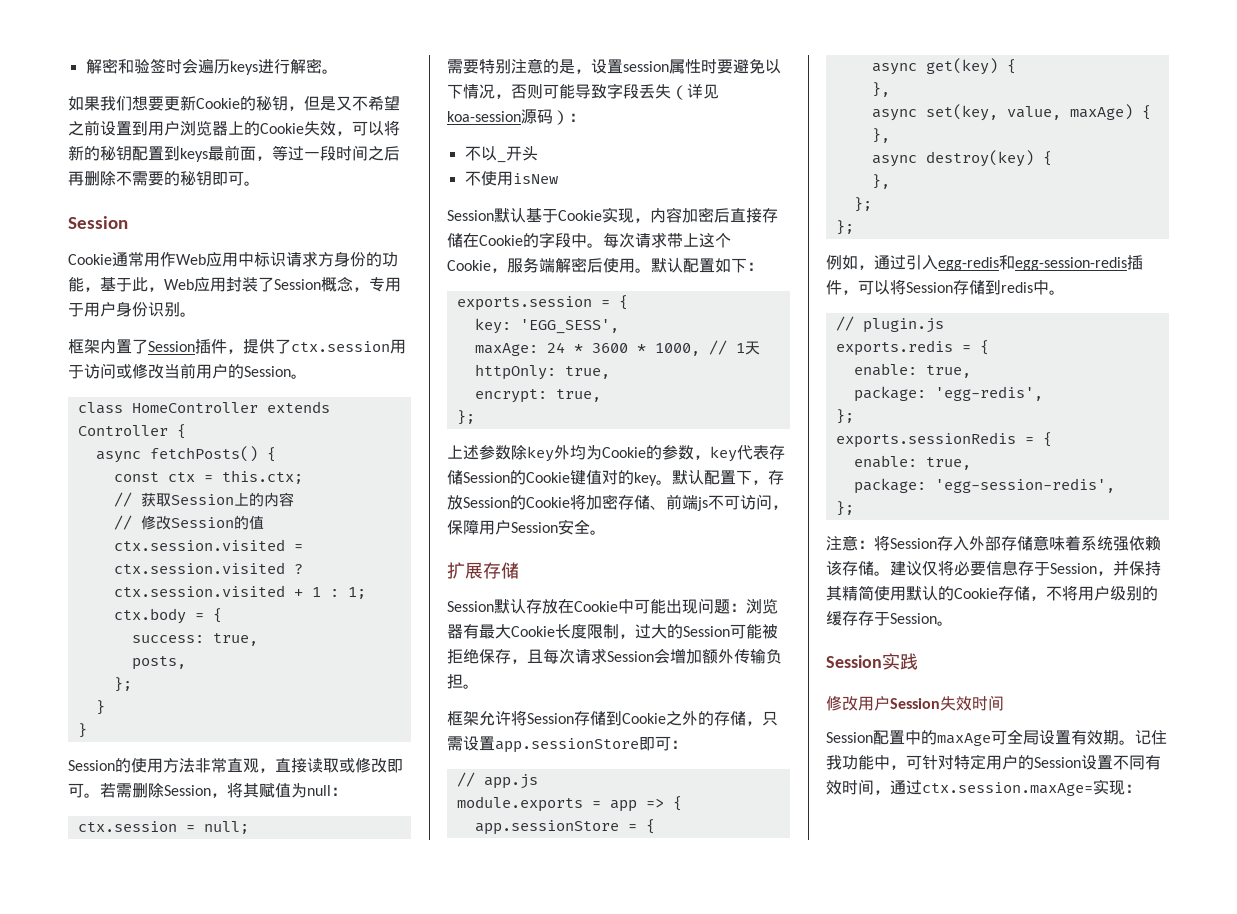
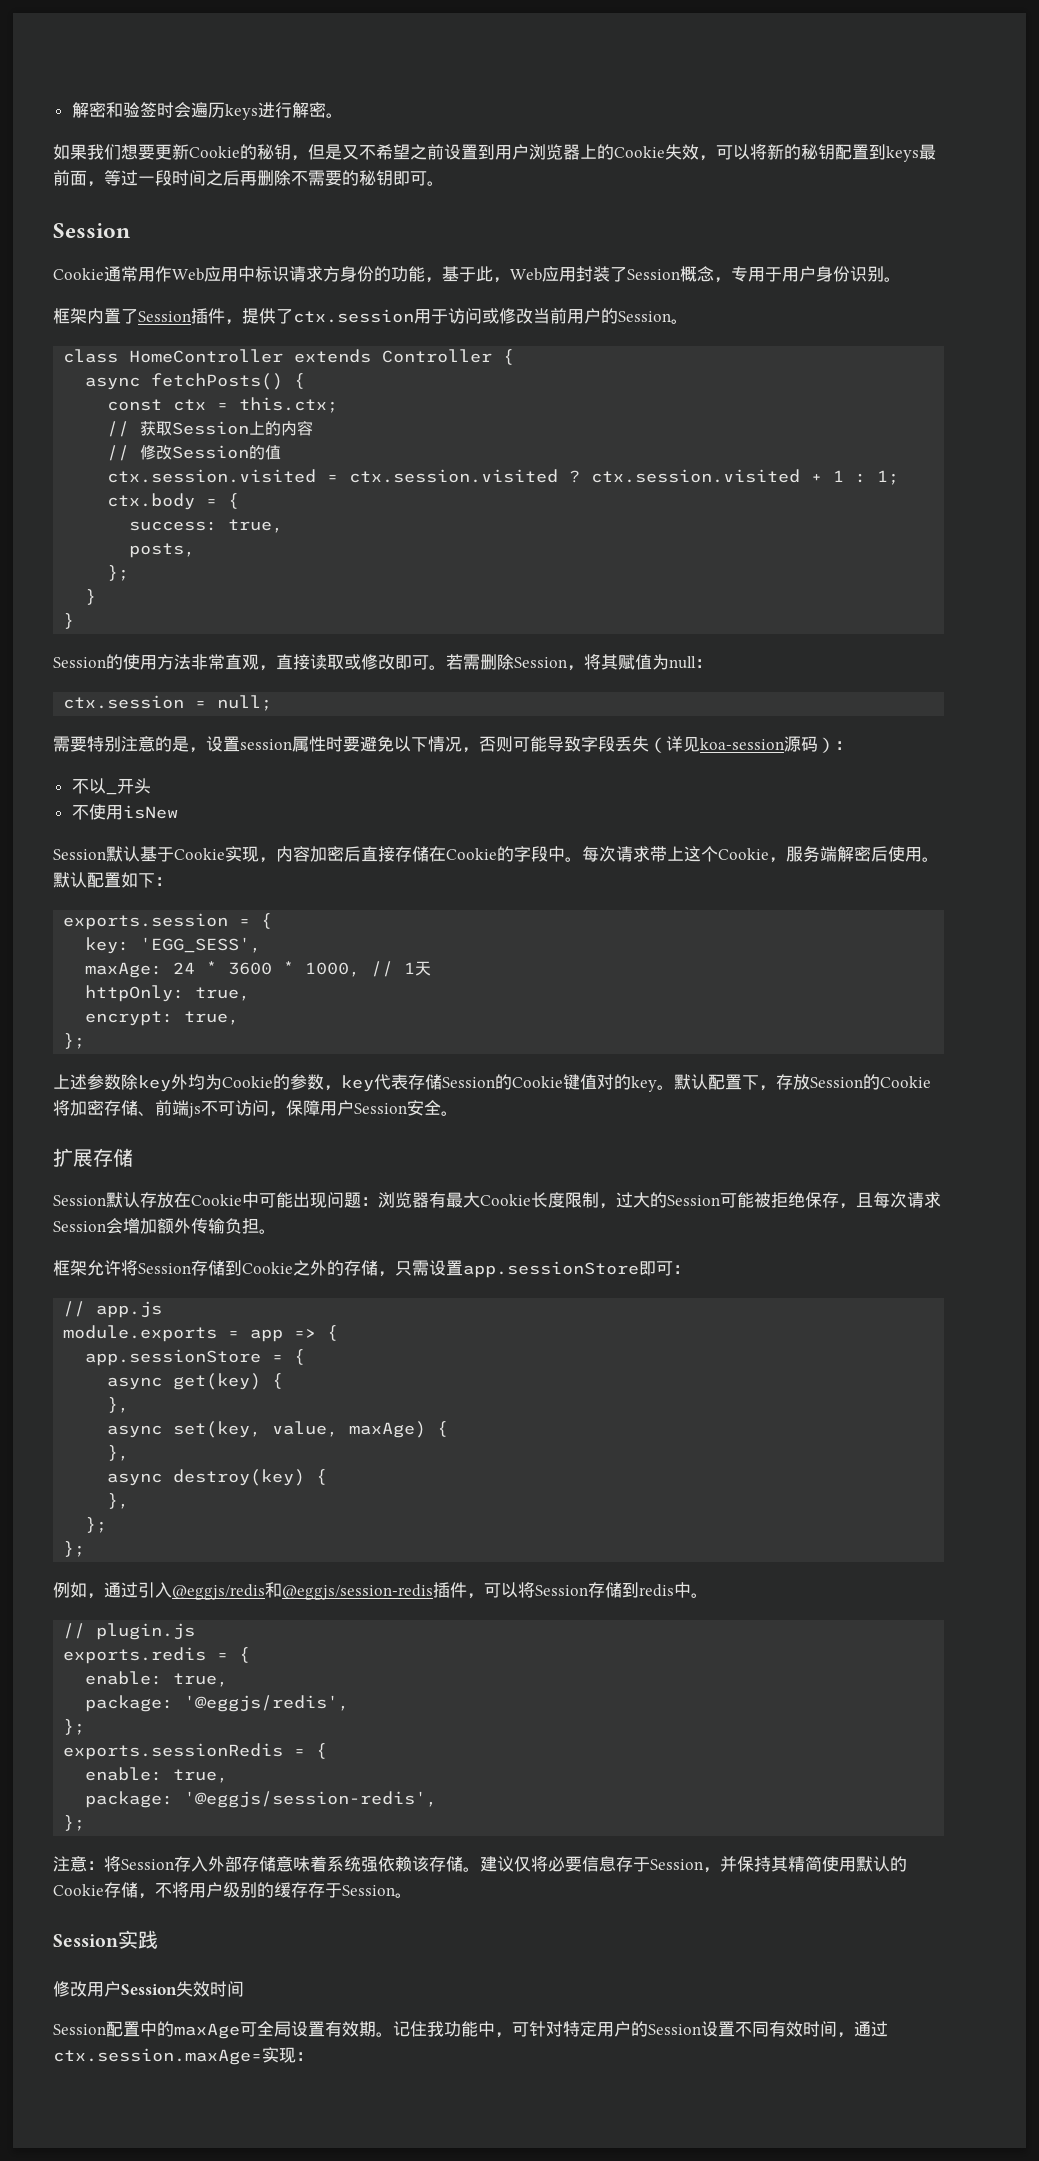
[938,255,1127,271] egg-redis和egg-session-redis -> [172,1582,433,1600] @eggjs/redis和@eggjs/session-redis
[934,386,1043,401] 'egg-redis', -> [184,1695,350,1712] '@eggjs/redis',
[934,478,1115,493] 'egg-session-redis', -> [184,1791,438,1808] '@eggjs/session-redis',

